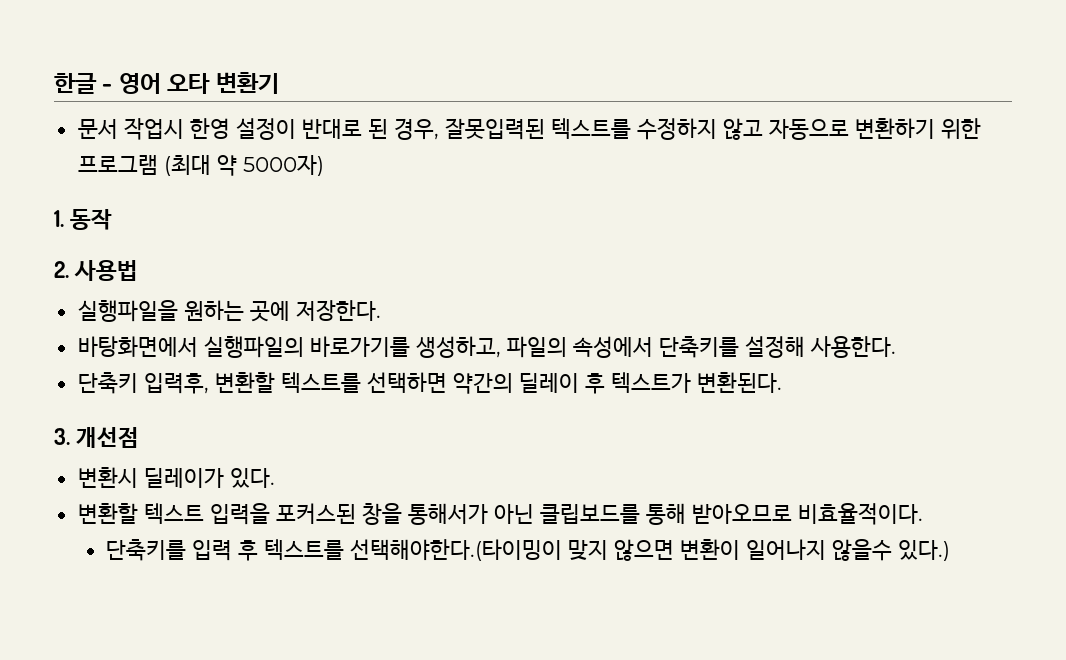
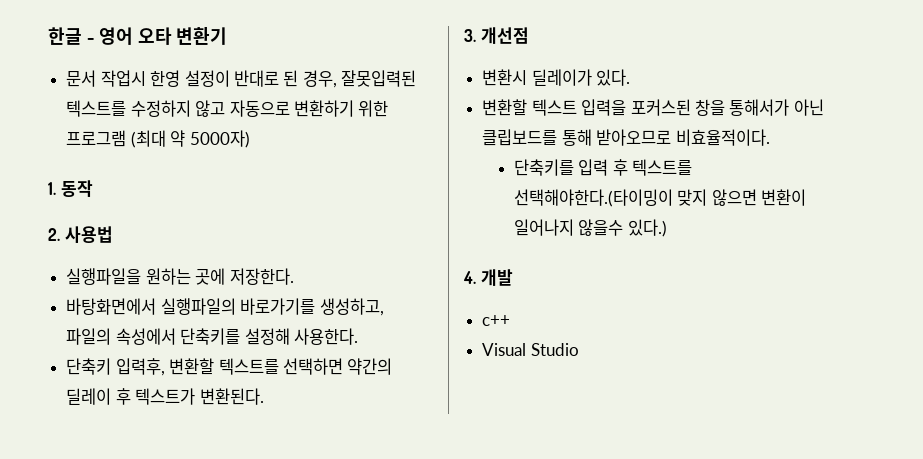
(951, 550) none -> [463,269,513,286] [482,315,511,326] [482,343,579,356] // 4. 개발 // c++ // Visual Studio

